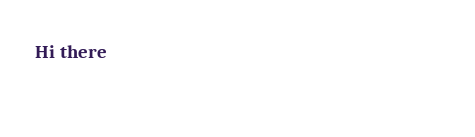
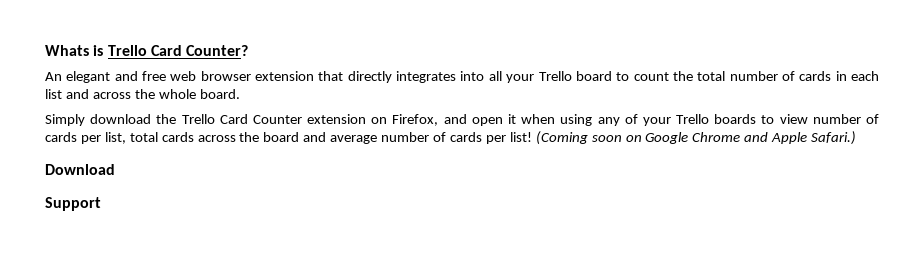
[35,45,107,58] Hi there -> [45,45,249,56] [45,71,879,83] [45,89,240,99] [45,114,879,126] [45,131,857,145] [45,164,115,175] [45,197,101,211] Whats is Trello Card Counter? // An elegant and free web browser extension that directly integrates into all your Trello board to count the total number of cards in each list and across the whole board. // Simply download the Trello Card Counter extension on Firefox, and open it when using any of your Trello boards to view number of cards per list, total cards across the board and average number of cards per list! (Coming soon on Google Chrome and Apple Safari.) // Download // Support

